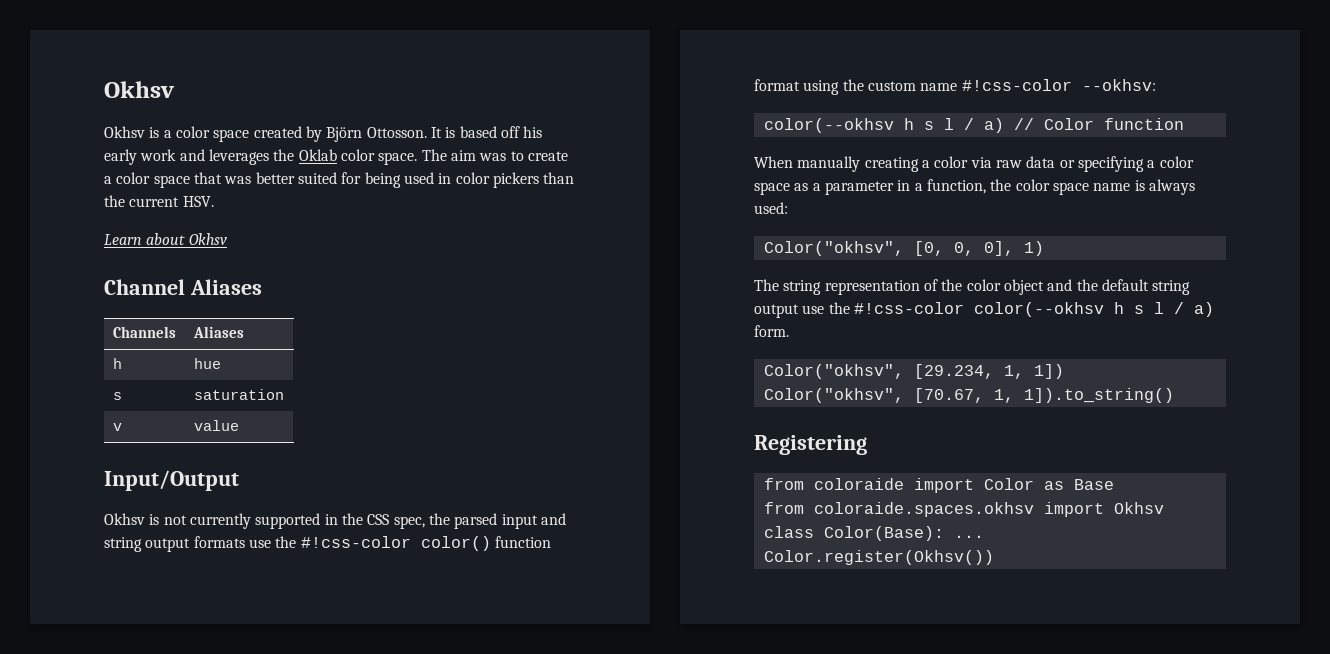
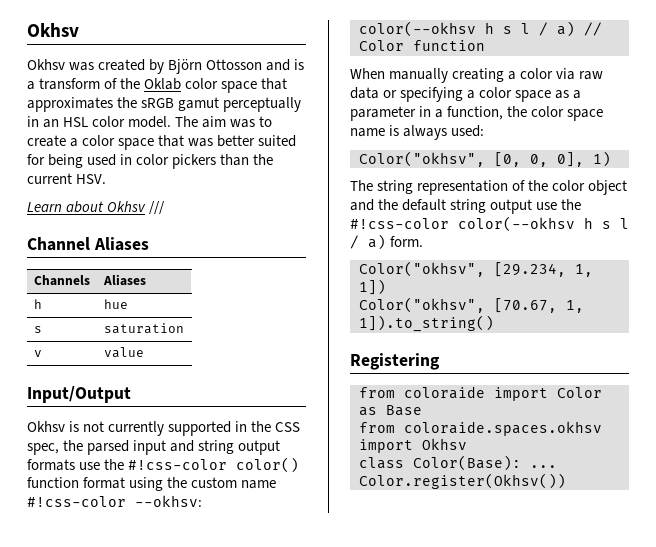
[149,126,543,142] [104,149,418,165] is a color space created by Björn Ottosson. It is based off his early work and leverages the Oklab color space. -> [69,59,305,74] [27,78,288,93] [27,97,302,112] [27,116,172,128] was created by Björn Ottosson and is a transform of the Oklab color space that approximates the sRGB gamut perceptually in an HSL color model.
(227, 239) none -> [149,201,166,215] ///

